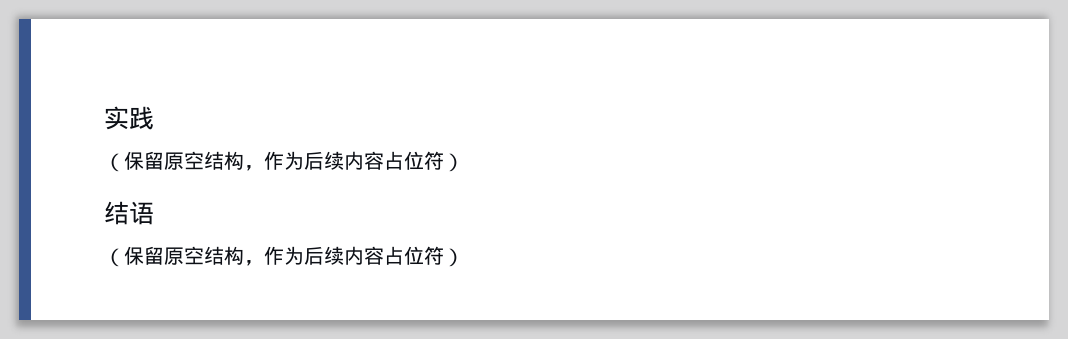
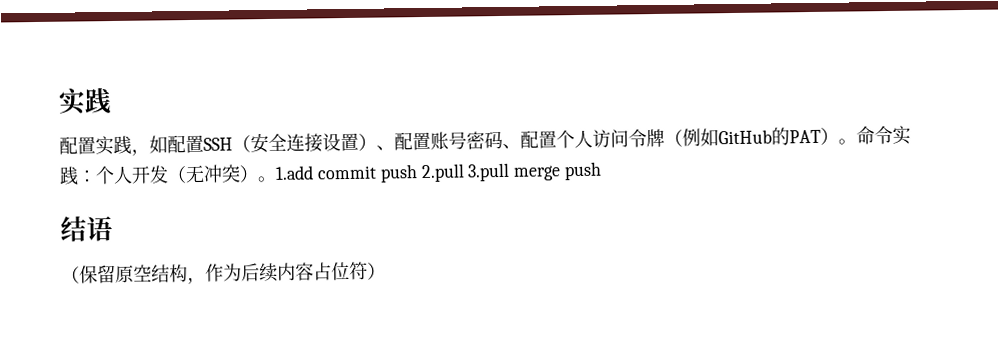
[104,151,464,172] （保留原空结构，作为后续内容占位符） -> [59,125,911,156] [59,161,603,186] 配置实践，如配置SSH（安全连接设置）、配置账号密码、配置个人访问令牌（例如GitHub的PAT）。命令实践：个人开发（无冲突）。1.add commit push 2.pull 3.pull merge push

